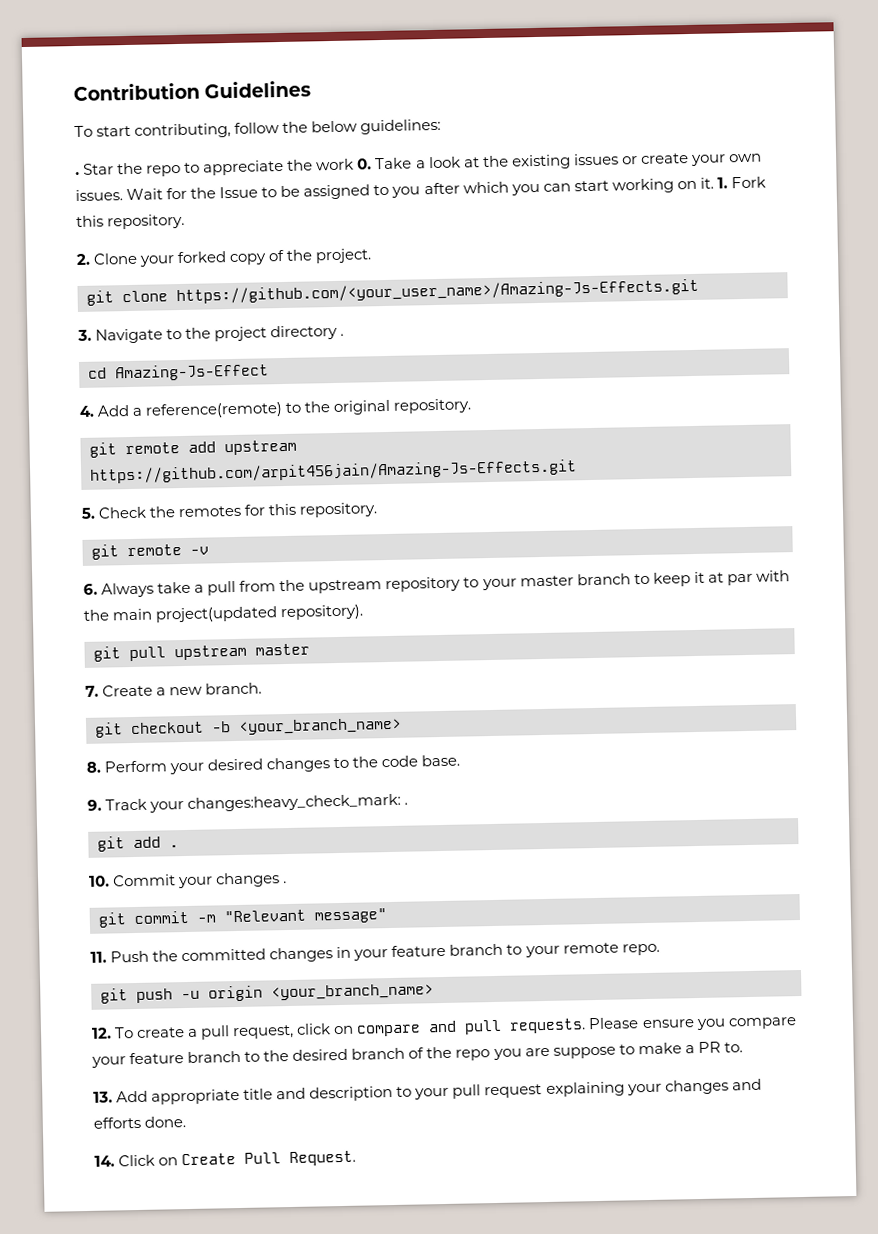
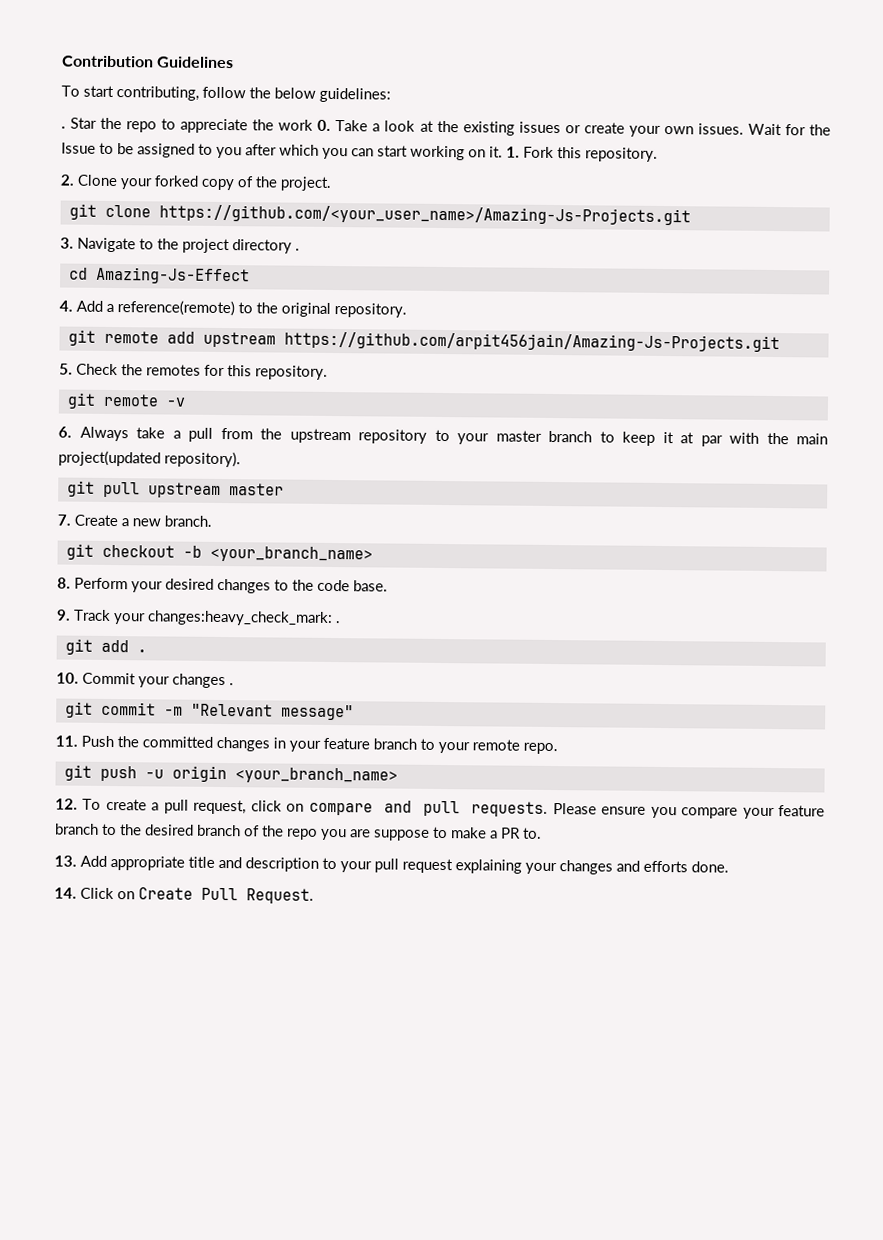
[176,278,699,305] https://github.com/<your_user_name>/Amazing-Js-Effects.git -> [158,204,691,226] https://github.com/<your_user_name>/Amazing-Js-Projects.git
[90,459,577,484] https://github.com/arpit456jain/Amazing-Js-Effects.git -> [283,331,780,353] https://github.com/arpit456jain/Amazing-Js-Projects.git

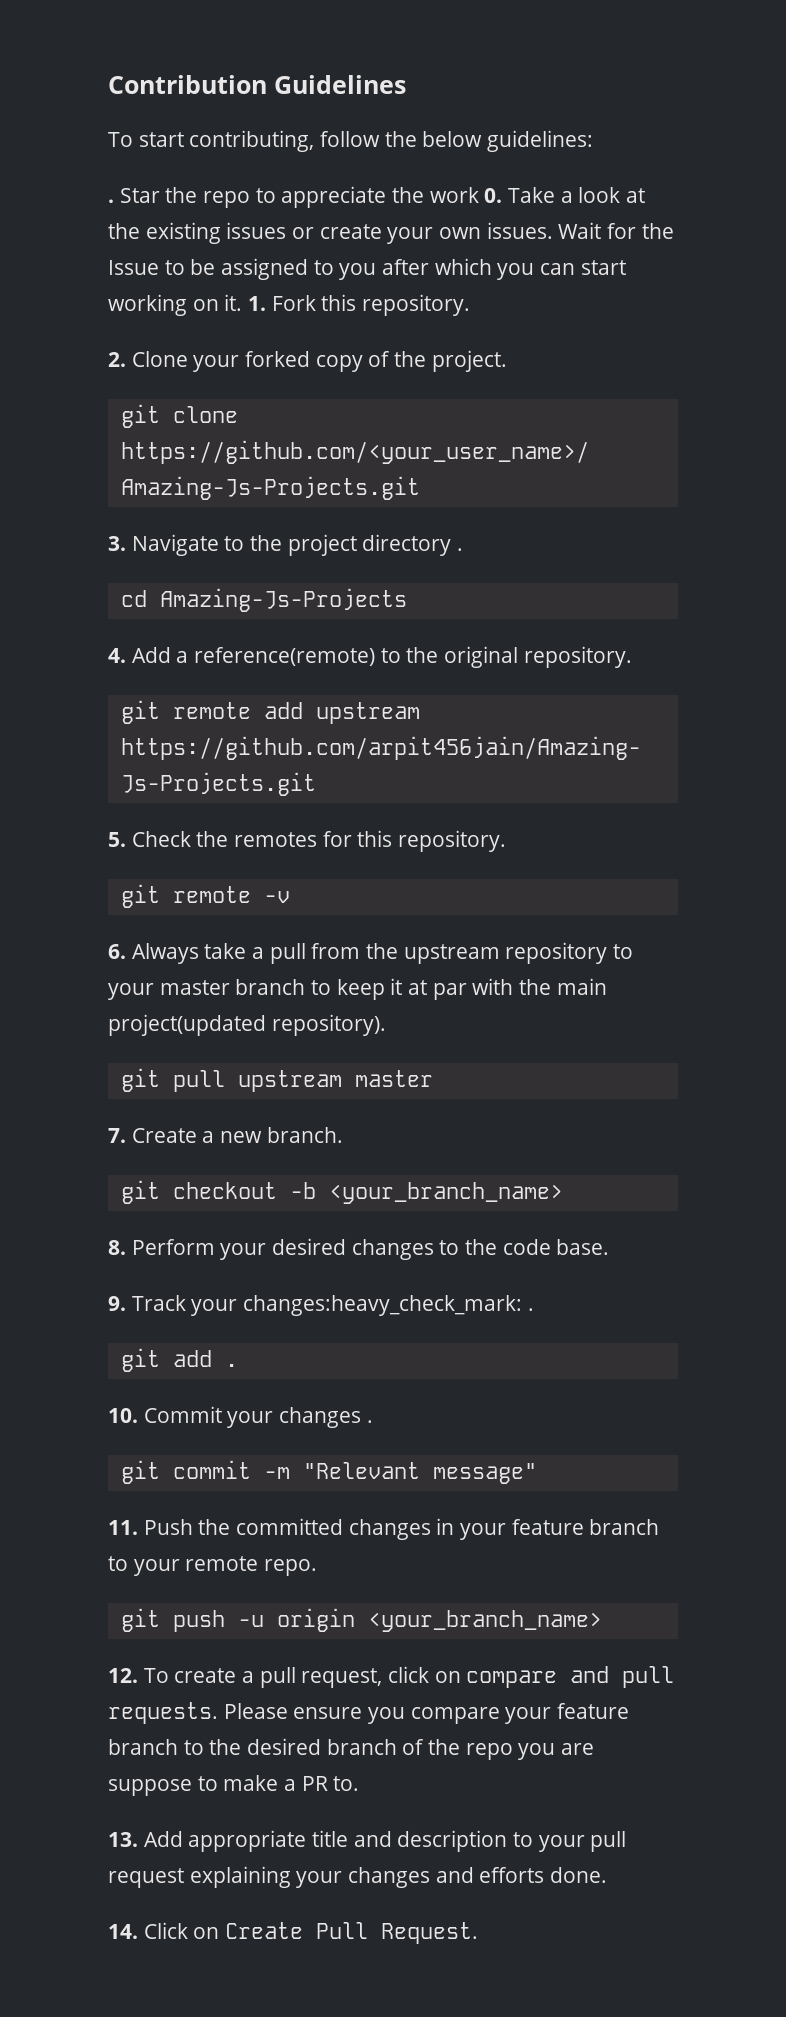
[95,266,250,285] Amazing-Js-Effect -> [159,588,407,612] Amazing-Js-Projects

